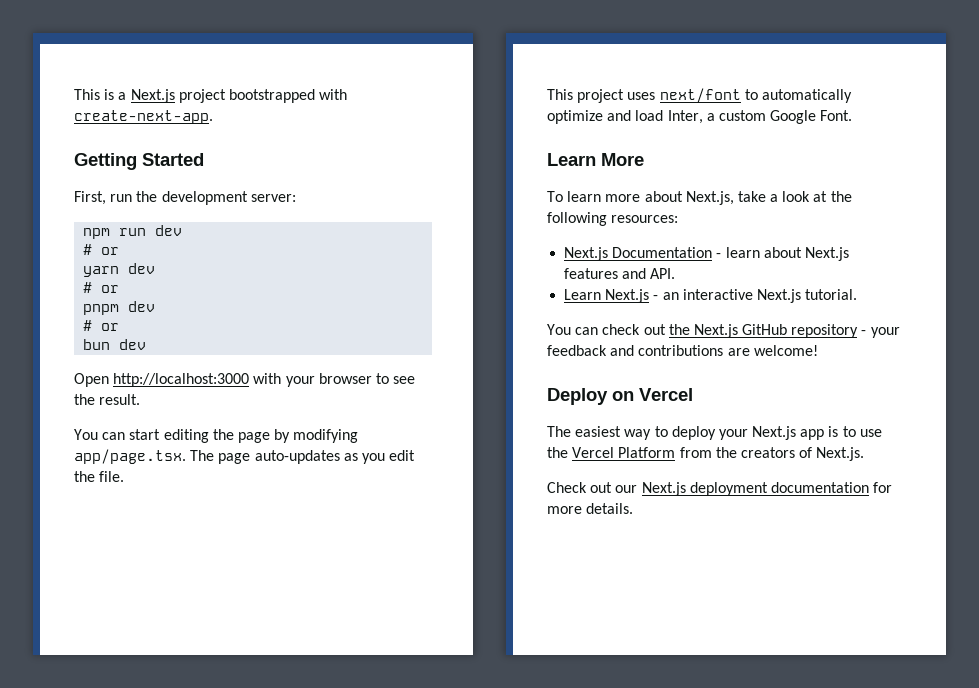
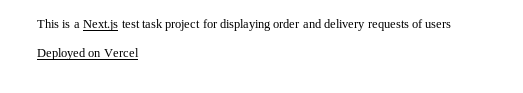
[178,89,348,103] [74,110,213,124] [74,153,204,170] [74,191,296,205] [83,225,183,239] [83,244,120,255] [83,263,156,277] [83,282,120,293] [83,301,156,315] [83,320,120,331] [83,339,147,350] [74,373,416,387] [74,394,141,405] [74,429,359,443] [74,449,416,464] [74,471,125,482] [547,88,852,103] [547,110,853,124] [547,153,644,166] [547,191,852,205] [547,212,679,226] [564,247,849,261] [564,268,676,279] [564,289,858,303] [547,324,900,338] [547,345,818,356] [547,388,693,405] [547,426,882,440] [547,447,865,461] [547,482,893,496] [547,503,634,514] project bootstrapped with create-next-app. // Getting Started // First, run the development server: // npm run dev // # or // yarn dev // # or // pnpm dev // # or // bun dev // Open http://localhost:3000 with your browser to see the result. // You can start editing the page by modifying app/page.tsx. The page auto-updates as you edit the file. // This project uses next/font to automatically optimize and load Inter, a custom Google Font. // Learn More // To learn more about Next.js, take a look at the following resources: // Next.js Documentation - learn about Next.js features and API. // Learn Next.js - an interactive Next.js tutorial. // You can check out the Next.js GitHub repository - your feedback and contributions are welcome! // Deploy on Vercel // The easiest way to deploy your Next.js app is to use the Vercel Platform from the creators of Next.js. // Check out our Next.js deployment documentation for more details. -> [121,19,452,31] [37,48,139,60] test task project for displaying order and delivery requests of users // Deployed on Vercel

